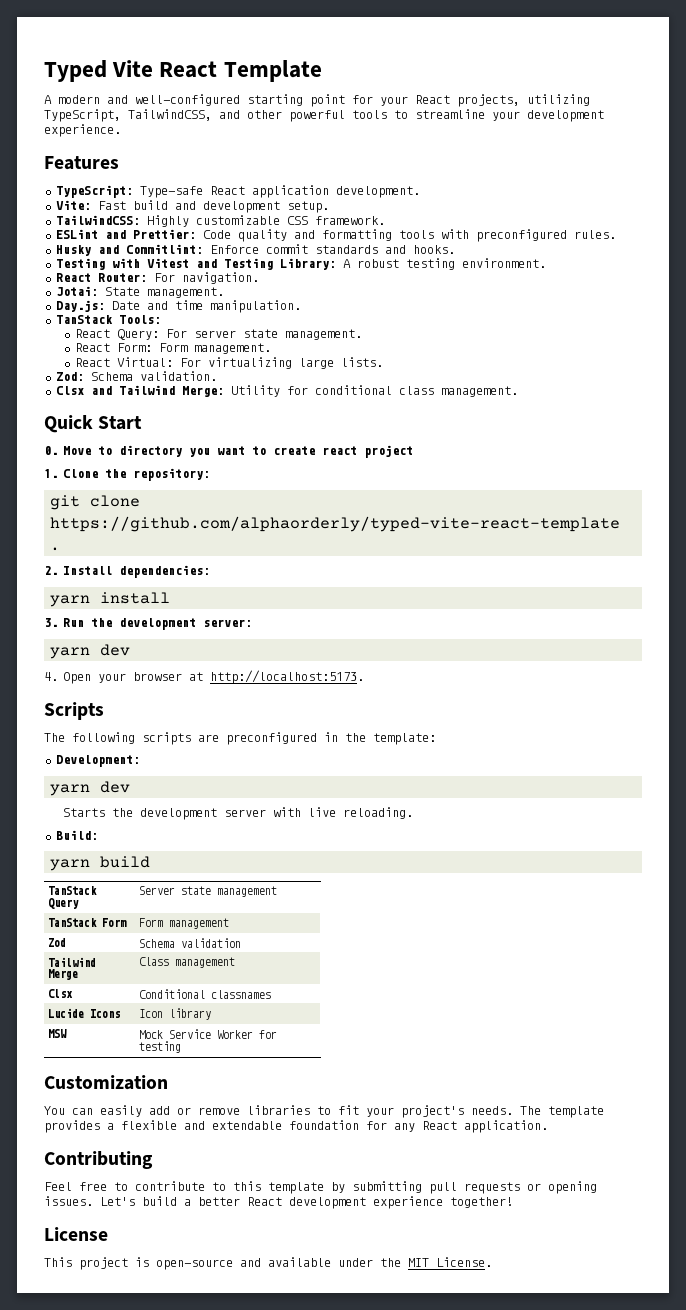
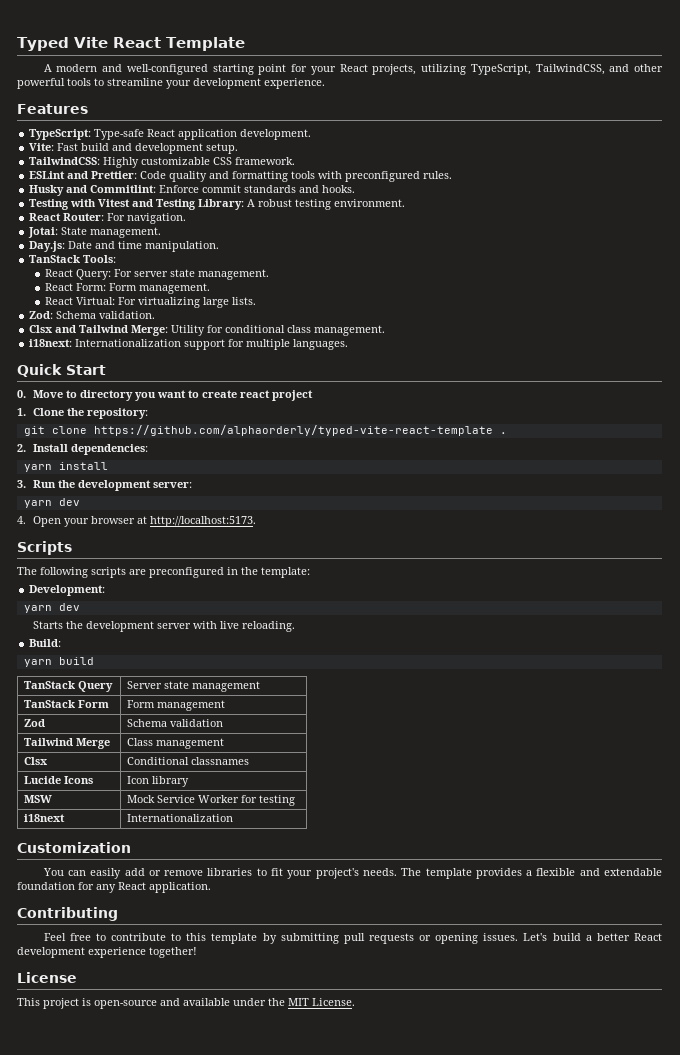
(518, 391) none -> [29,339,349,350] // i18next: Internationalization support for multiple languages.
(182, 1047) none -> [23,814,65,822] [126,814,233,822] // i18next | Internationalization

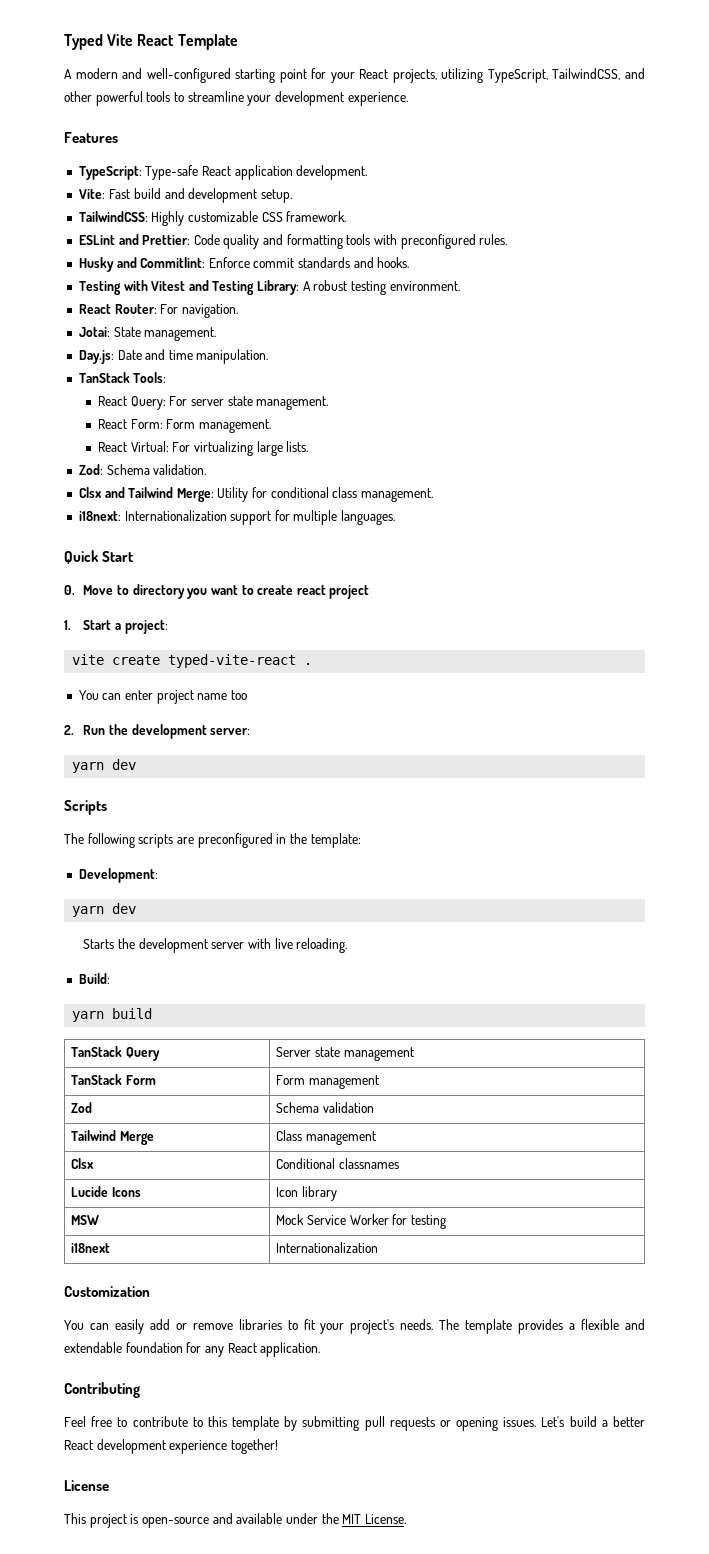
[32,408,148,419] [23,425,507,436] [17,444,148,455] [23,462,108,472] [17,480,26,488] Clone the repository: // git clone https://github.com/alphaorderly/typed-vite-react-template . // 2. Install dependencies: // yarn install // 3. -> [83,620,168,634] [72,654,313,668] [78,690,248,704] [64,725,74,735] Start a project: // vite create typed-vite-react . // You can enter project name too // 2.
[17,516,256,527] // 4. Open your browser at http://localhost:5173. -> (137, 764) none

